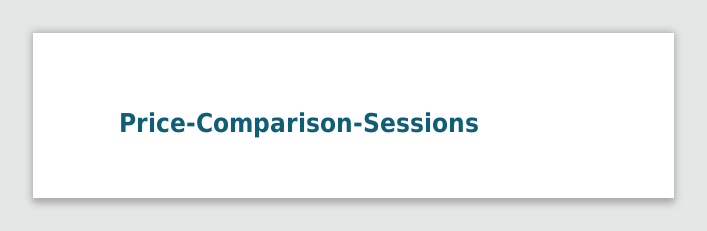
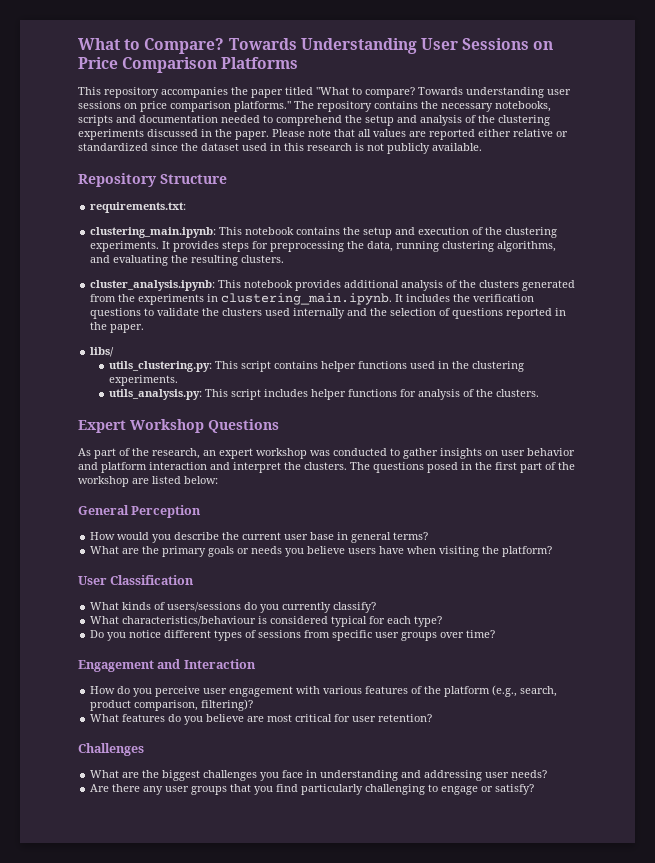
[119,112,479,138] Price-Comparison-Sessions -> [78,38,554,54] [78,57,299,73] [78,87,571,98] [78,101,551,112] [78,115,550,126] [78,129,568,140] [78,143,482,154] [78,173,227,187] [90,202,187,213] [90,227,558,238] [90,241,557,252] [90,255,285,266] [90,280,576,291] [90,293,535,305] [90,308,567,319] [90,322,145,333] [90,347,115,357] [109,361,525,372] [109,375,179,386] [109,389,540,400] [78,419,279,433] [78,448,575,459] [78,462,575,473] [78,476,218,487] [78,505,202,518] [90,532,429,543] [90,546,553,557] [78,575,195,585] [90,602,377,613] [90,616,443,627] [90,630,496,641] [78,659,256,672] [90,685,558,697] [90,699,254,711] [90,714,433,725] [78,743,144,756] [90,770,548,781] [90,784,535,795] What to Compare? Towards Understanding User Sessions on Price Comparison Platforms // This repository accompanies the paper titled "What to compare? Towards understanding user sessions on price comparison platforms." The repository contains the necessary notebooks, scripts and documentation needed to comprehend the setup and analysis of the clustering experiments discussed in the paper. Please note that all values are reported either relative or standardized since the dataset used in this research is not publicly available. // Repository Structure // requirements.txt: // clustering_main.ipynb: This notebook contains the setup and execution of the clustering experiments. It provides steps for preprocessing the data, running clustering algorithms, and evaluating the resulting clusters. // cluster_analysis.ipynb: This notebook provides additional analysis of the clusters generated from the experiments in clustering_main.ipynb. It includes the verification questions to validate the clusters used internally and the selection of questions reported in the paper. // libs/ // utils_clustering.py: This script contains helper functions used in the clustering experiments. // utils_analysis.py: This script includes helper functions for analysis of the clusters. // Expert Workshop Questions // As part of the research, an expert workshop was conducted to gather insights on user behavior and platform interaction and interpret the clusters. The questions posed in the first part of the workshop are listed below: // General Perception // How would you describe the current user base in general terms? // What are the primary goals or needs you believe users have when visiting the platform? // User Classification // What kinds of users/sessions do you currently classify? // What characteristics/behaviour is considered typical for each type? // Do you notice different types of sessions from specific user groups over time? // Engagement and Interaction // How do you perceive user engagement with various features of the platform (e.g., search, product comparison, filtering)? // What features do you believe are most critical for user retention? // Challenges // What are the biggest challenges you face in understanding and addressing user needs? // Are there any user groups that you find particularly challenging to engage or satisfy?

